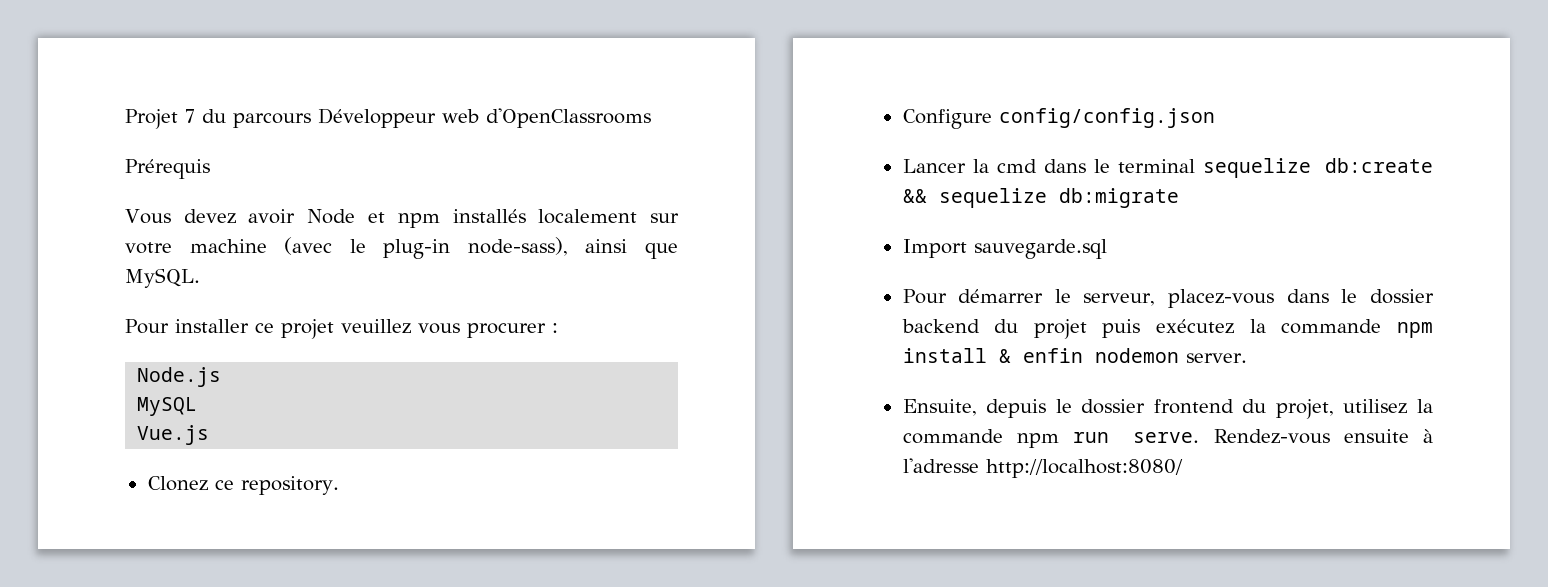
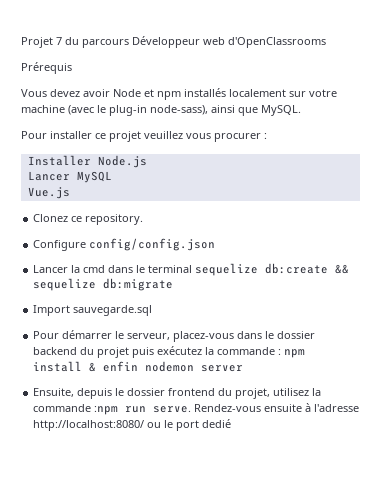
(558, 328) none -> [27,155,91,166] Installer
(222, 377) none -> [27,171,70,181] Lancer
(1382, 326) none -> [278,349,282,355] :
[1185,353,1247,363] server. -> [201,365,244,372] server
[1016,433,1059,448] npm -> [94,406,119,415] :npm
(1183, 468) none -> [147,419,232,431] ou le port dedié

